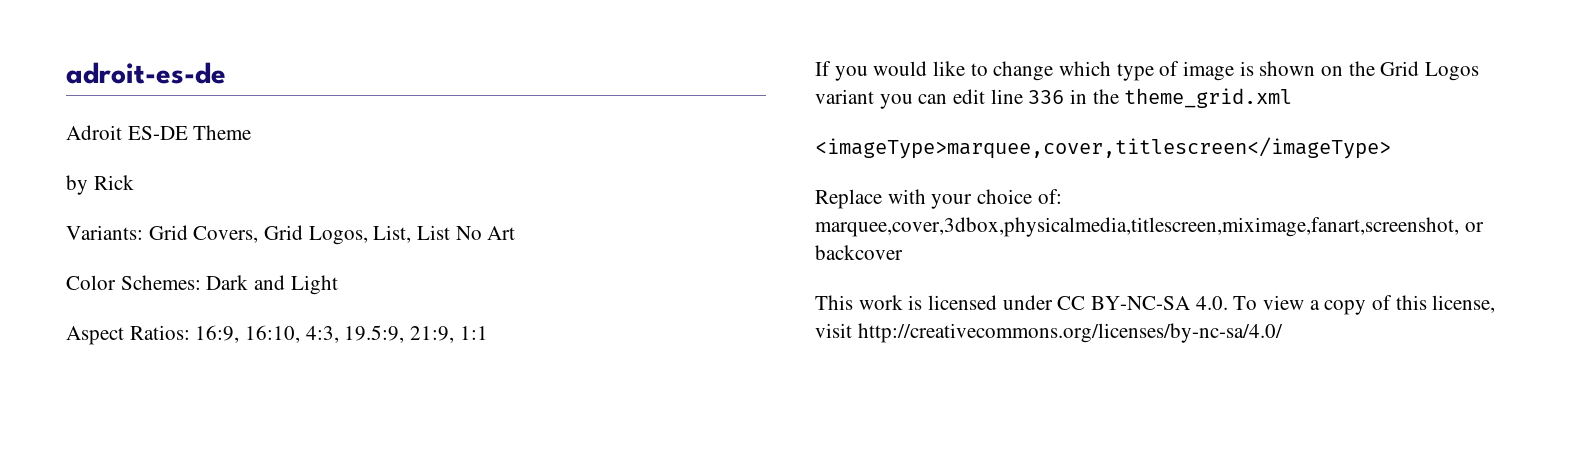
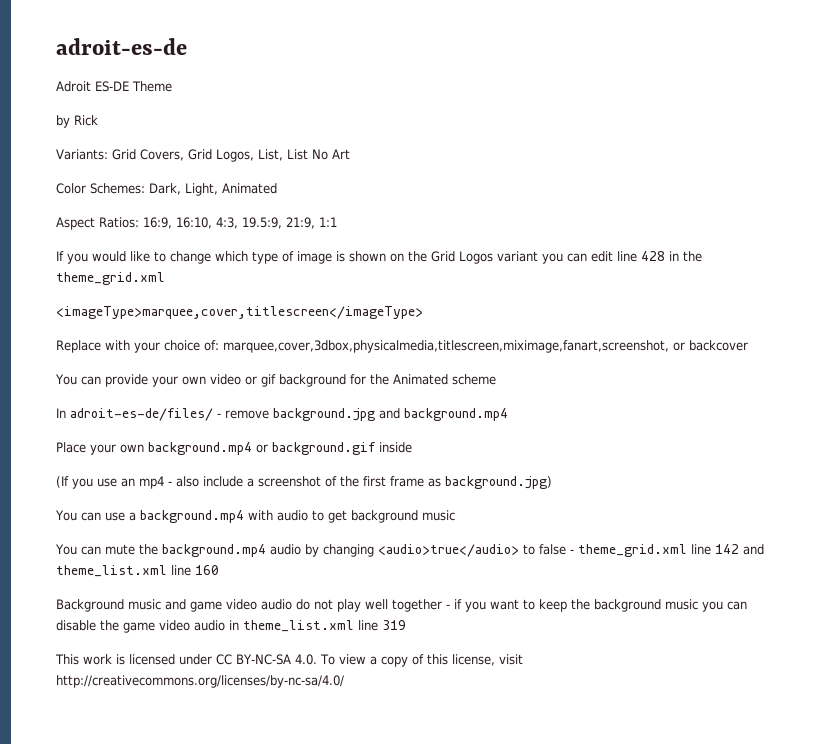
[206,275,338,295] Dark and Light -> [149,183,277,196] Dark, Light, Animated
[1028,90,1065,104] 336 -> [641,251,665,261] 428
(903, 252) none -> [55,374,496,387] [56,408,508,421] [56,442,412,455] [56,476,552,489] [55,510,455,523] [55,544,764,557] [56,565,219,577] [56,599,747,612] [56,620,406,633] // You can provide your own video or gif background for the Animated scheme // In adroit-es-de/files/ - remove background.jpg and background.mp4 // Place your own background.mp4 or background.gif inside // (If you use an mp4 - also include a screenshot of the first frame as background.jpg) // You can use a background.mp4 with audio to get background music // You can mute the background.mp4 audio by changing <audio>true</audio> to false - theme_grid.xml line 142 and theme_list.xml line 160 // Background music and game video audio do not play well together - if you want to keep the background music you can disable the game video audio in theme_list.xml line 319

